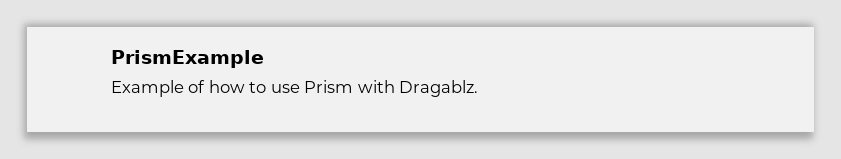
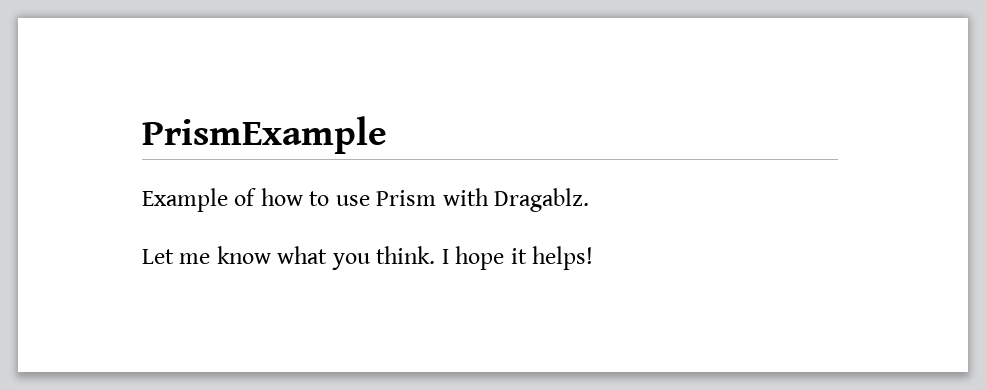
(479, 88) none -> [142,246,594,270] // Let me know what you think. I hope it helps!

